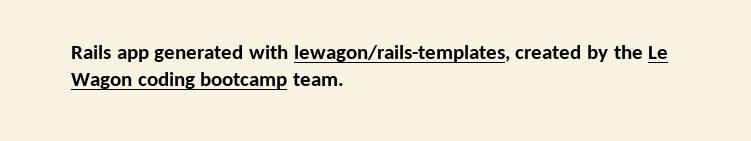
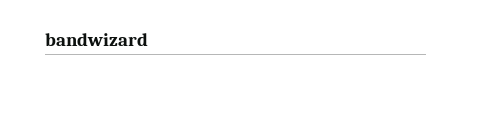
[71,45,669,62] [71,72,345,89] Rails app generated with lewagon/rails-templates, created by the Le Wagon coding bootcamp team. -> [45,33,148,46] bandwizard

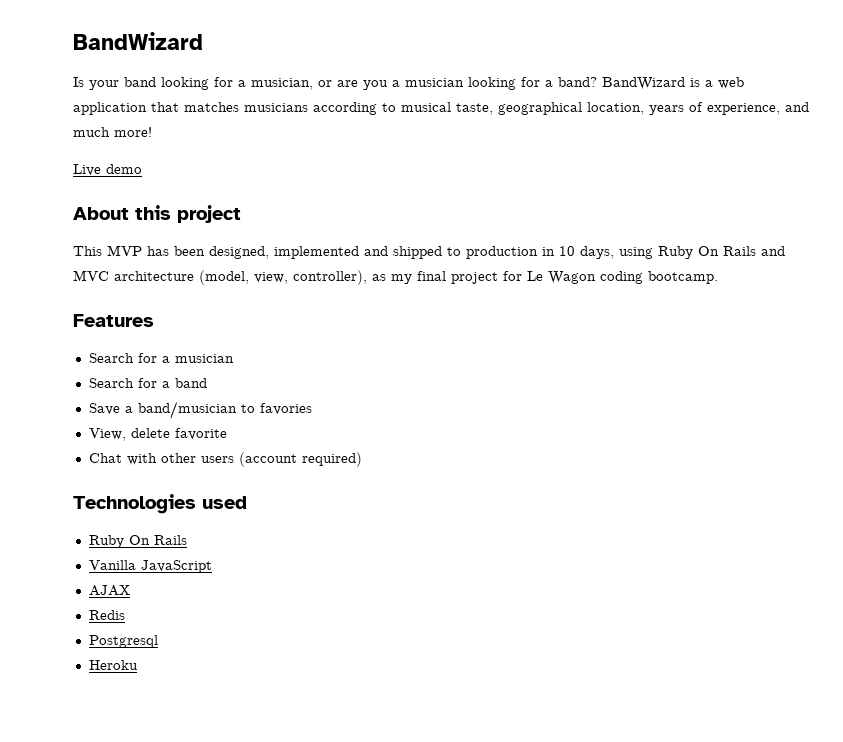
[45,33,148,46] bandwizard -> [73,32,203,50] [73,77,744,90] [73,102,809,115] [73,127,152,137] [73,164,142,176] [73,205,241,223] [73,245,785,259] [73,270,718,285] [73,314,154,327] [88,353,234,363] [88,378,207,388] [88,401,312,419] [88,428,227,441] [88,452,362,467] [73,494,247,514] [88,535,187,548] [88,560,212,573] [88,585,130,596] [88,610,125,620] [88,635,158,648] [88,660,138,670] BandWizard // Is your band looking for a musician, or are you a musician looking for a band? BandWizard is a web application that matches musicians according to musical taste, geographical location, years of experience, and much more! // Live demo // About this project // This MVP has been designed, implemented and shipped to production in 10 days, using Ruby On Rails and MVC architecture (model, view, controller), as my final project for Le Wagon coding bootcamp. // Features // Search for a musician // Search for a band // Save a band/musician to favories // View, delete favorite // Chat with other users (account required) // Technologies used // Ruby On Rails // Vanilla JavaScript // AJAX // Redis // Postgresql // Heroku

